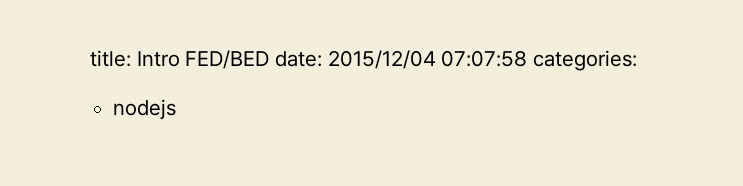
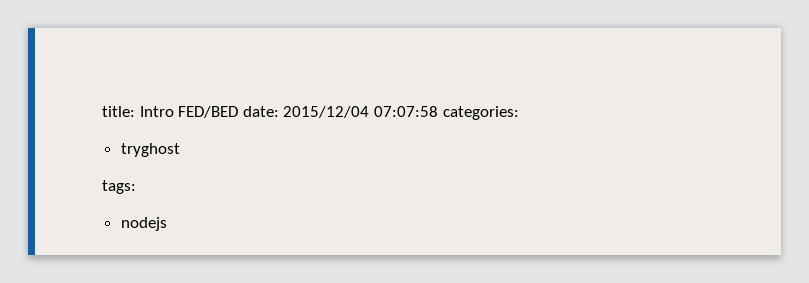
(638, 60) none -> [120,143,180,157] [102,180,136,194] // tryghost // tags:

